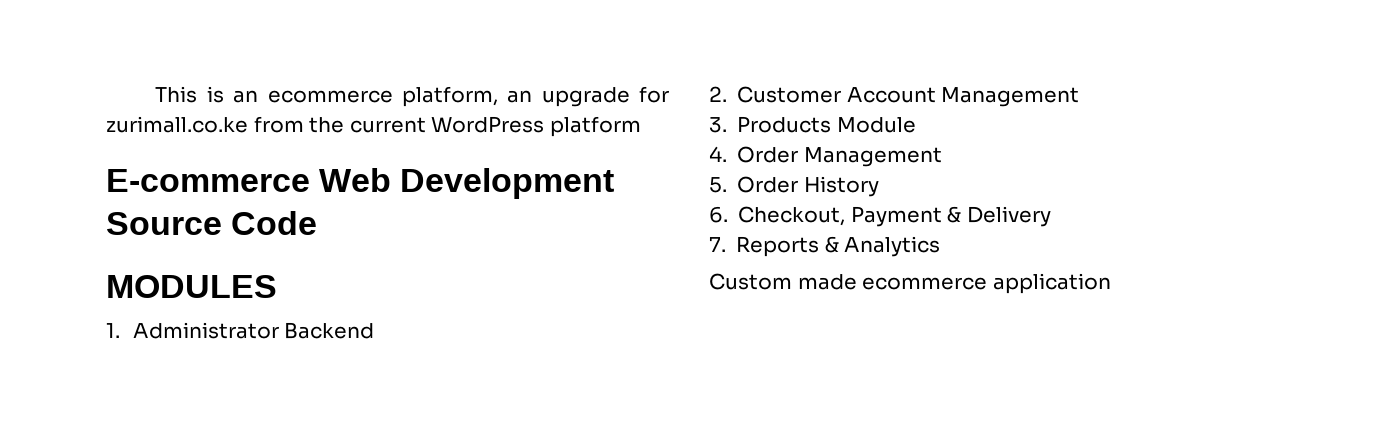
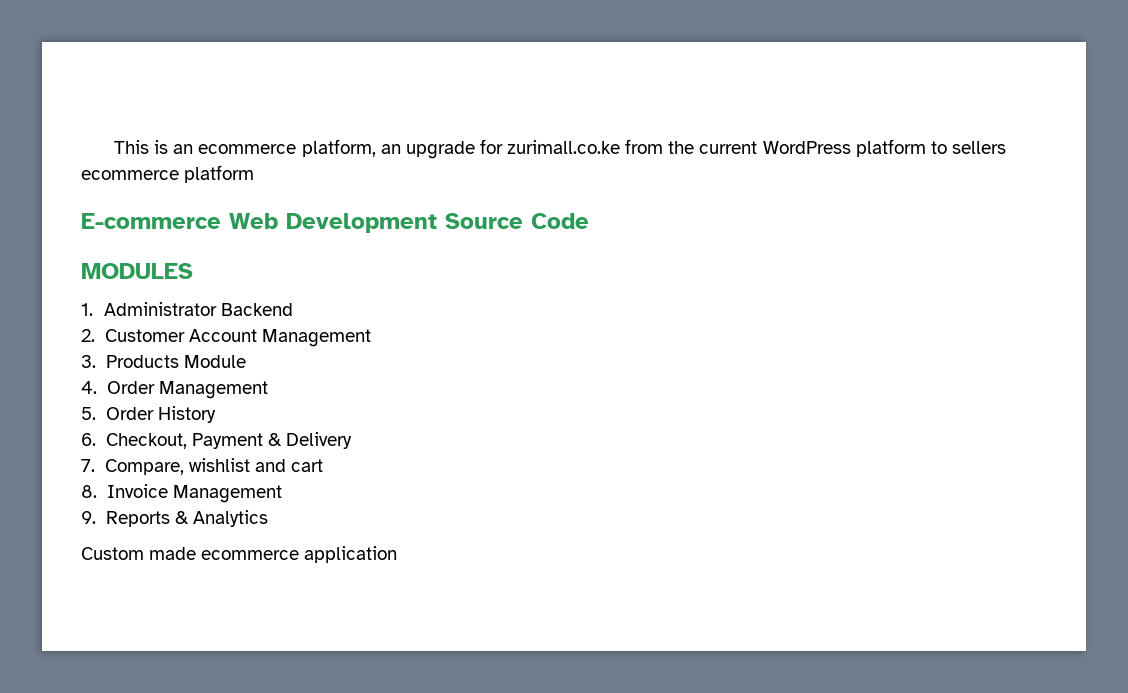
(641, 126) none -> [930,141,1006,154] [81,165,255,183] to sellers ecommerce platform
(726, 244) none -> [104,458,323,475] [81,484,282,503] [81,511,96,524] Compare, wishlist and cart // 8. Invoice Management // 9.

